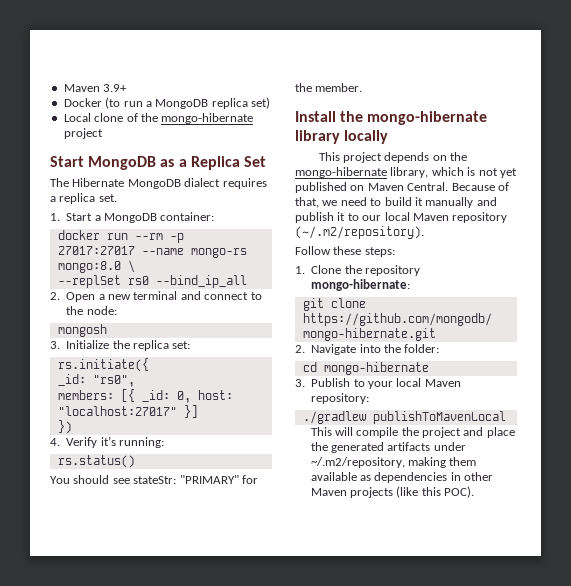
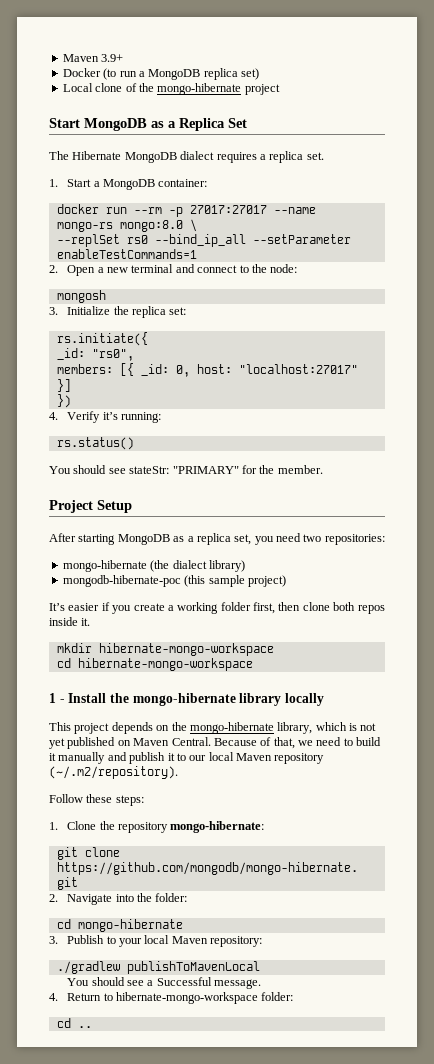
(247, 281) none -> [252,234,351,244] [56,249,197,259] --setParameter enableTestCommands=1
(363, 87) none -> [49,500,132,513] [49,533,385,545] [62,560,245,572] [62,575,286,587] [49,602,385,614] [49,617,91,626] [56,643,274,656] [56,658,253,671] [49,693,65,703] Project Setup // After starting MongoDB as a replica set, you need two repositories: // mongo-hibernate (the dialect library) // mongodb-hibernate-poc (this sample project) // It’s easier if you create a working folder first, then clone both repos inside it. // mkdir hibernate-mongo-workspace // cd hibernate-mongo-workspace // 1 -
[310,427,515,438] [310,442,466,453] [310,457,477,468] [310,472,494,483] [310,486,475,498] This will compile the project and place the generated artifacts under ~/.m2/repository, making them available as dependencies in other Maven projects (like this POC). -> [67,977,262,989] [49,992,294,1004] [56,1018,92,1028] You should see a Successful message. // 4. Return to hibernate-mongo-workspace folder: // cd ..

